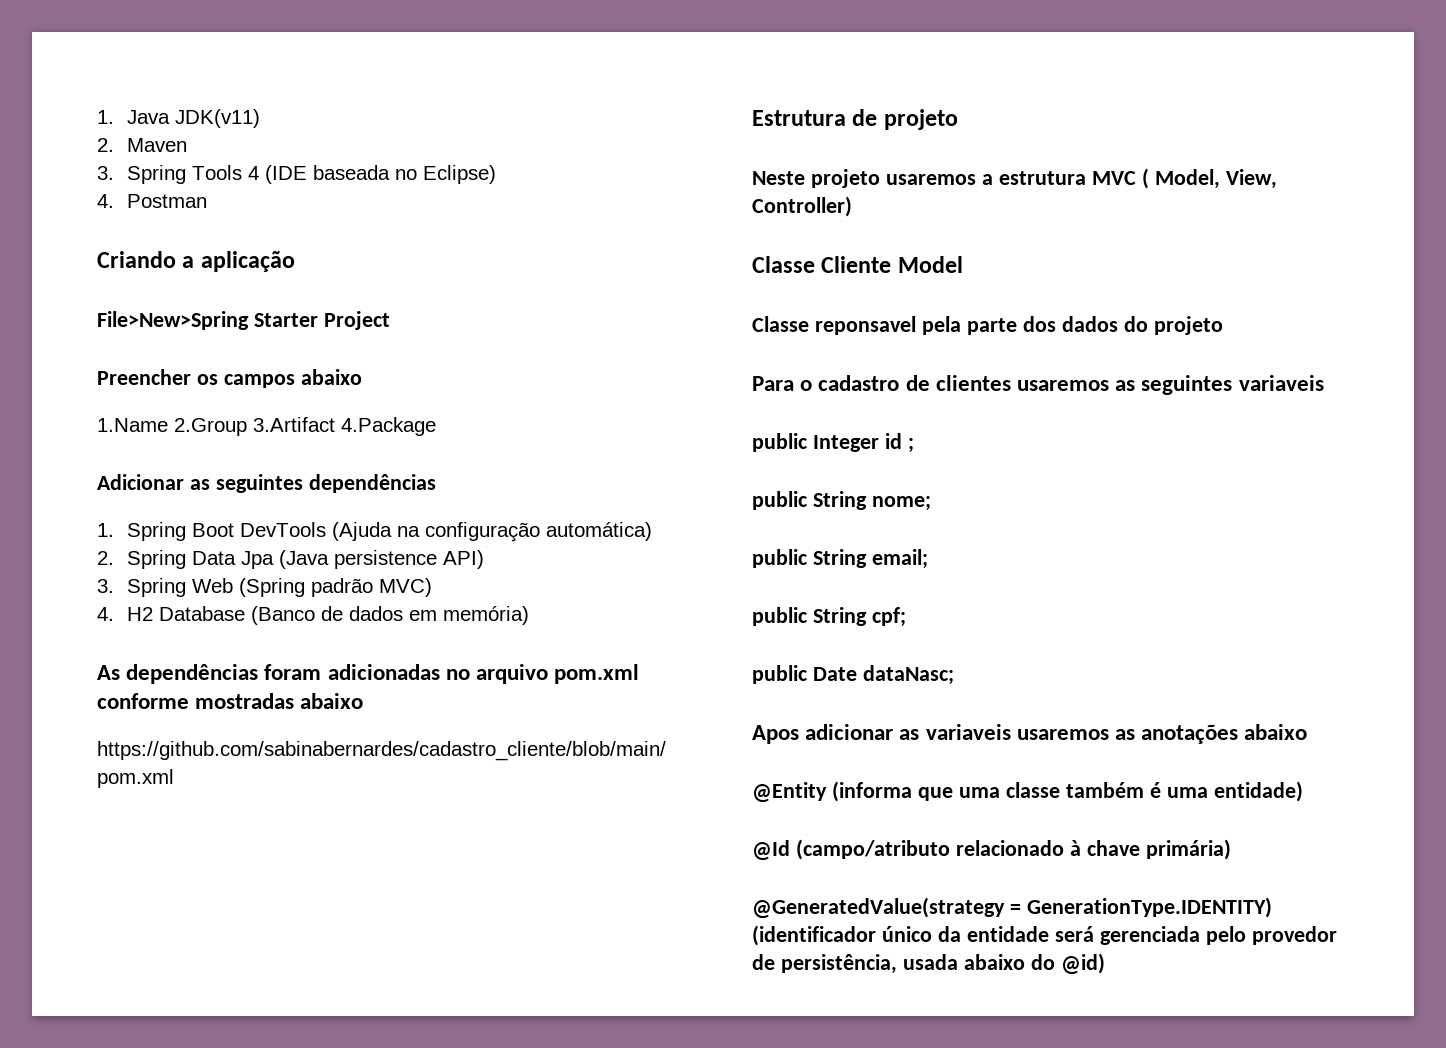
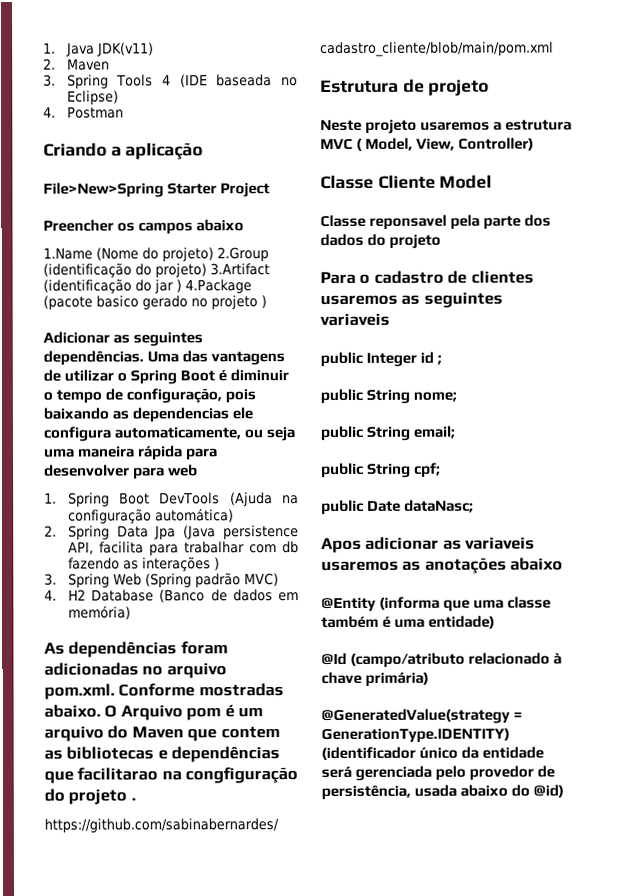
[174,417,436,436] [97,474,436,493] 2.Group 3.Artifact 4.Package // Adicionar as seguintes dependências -> [96,247,269,262] [43,263,270,278] [43,279,252,294] [43,295,267,310] [43,331,204,347] [43,350,286,366] [43,369,290,385] [43,388,257,404] [43,407,254,423] [43,426,296,442] [44,445,219,461] [44,464,199,480] (Nome do projeto) 2.Group (identificação do projeto) 3.Artifact (identificação do jar ) 4.Package (pacote basico gerado no projeto ) // Adicionar as seguintes dependências. Uma das vantagens de utilizar o Spring Boot é diminuir o tempo de configuração, pois baixando as dependencias ele configura automaticamente, ou seja uma maneira rápida para desenvolver para web
[442,550,484,569] API) -> [67,541,299,556] [67,557,220,572] API, facilita para trabalhar com db fazendo as interações )
[554,664,640,684] [97,693,364,709] pom.xml conforme mostradas abaixo -> [44,683,284,700] [44,704,264,721] [44,725,280,742] [44,746,281,763] [44,767,299,784] [44,788,136,805] pom.xml. Conforme mostradas abaixo. O Arquivo pom é um arquivo do Maven que contem as bibliotecas e dependências que facilitarao na congfiguração do projeto .

